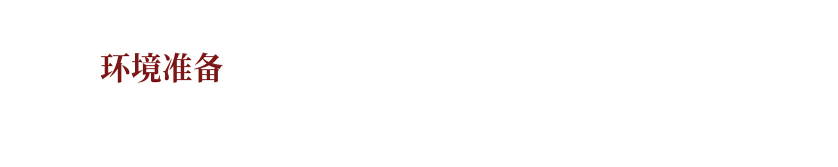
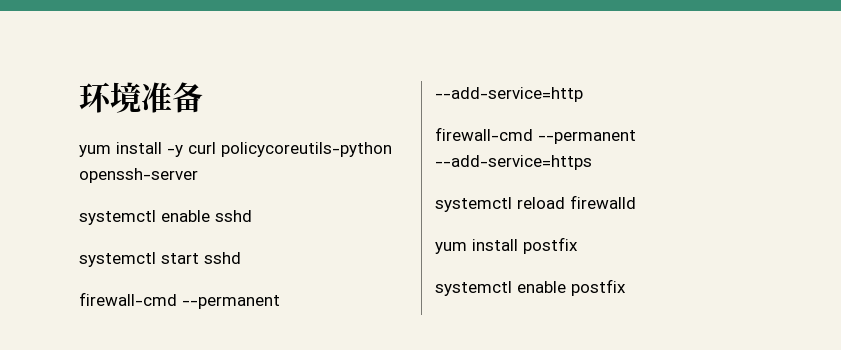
(224, 68) none -> [79,142,392,157] [79,168,198,183] [79,210,252,225] [79,252,241,267] [79,292,280,309] [435,87,583,102] [435,127,636,144] [435,155,592,170] [435,195,636,212] [435,237,578,254] [435,279,626,296] // yum install -y curl policycoreutils-python openssh-server // systemctl enable sshd // systemctl start sshd // firewall-cmd --permanent --add-service=http // firewall-cmd --permanent --add-service=https // systemctl reload firewalld // yum install postfix // systemctl enable postfix

